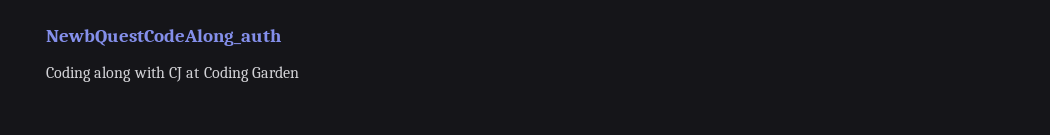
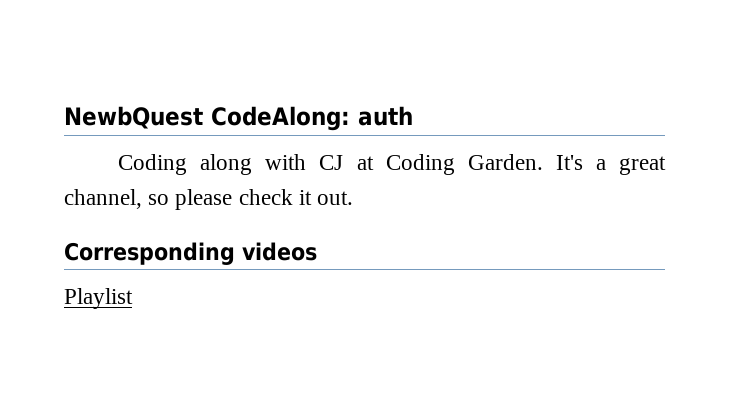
[46,29,282,46] NewbQuestCodeAlong_auth -> [64,106,413,131] NewbQuest CodeAlong: auth
[251,66,299,78] Garden -> [467,154,666,175] [64,189,354,210] [64,242,317,265] [64,288,133,309] Garden. It's a great channel, so please check it out. // Corresponding videos // Playlist

